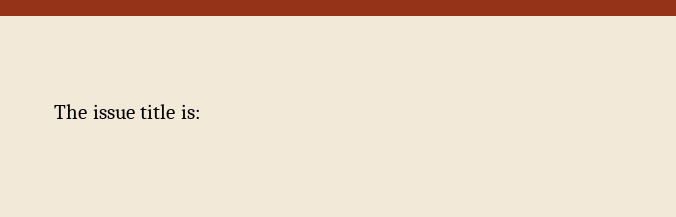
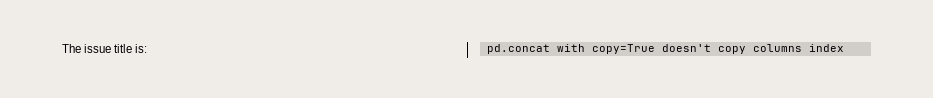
(201, 111) none -> [486,44,844,54] // pd.concat with copy=True doesn't copy columns index

